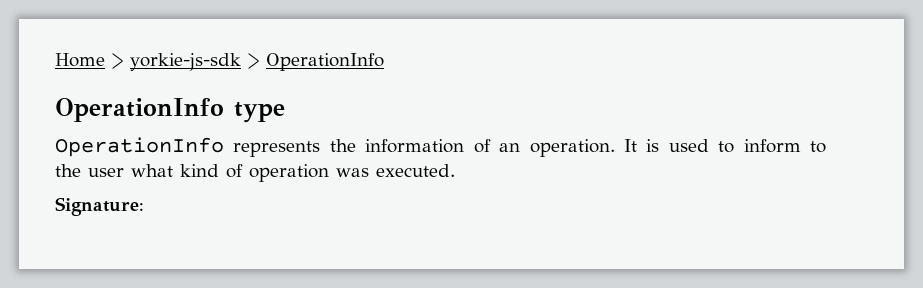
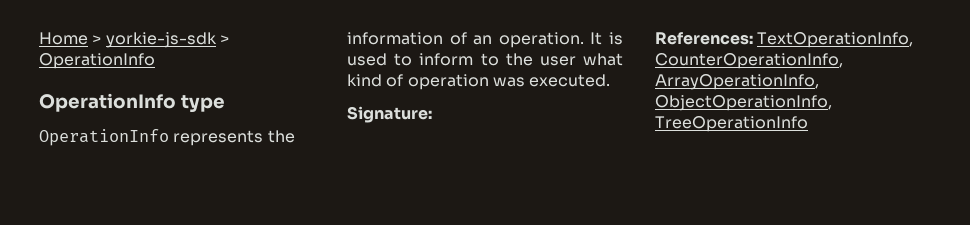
(144, 206) none -> [655,32,914,48] [655,53,843,69] [655,74,819,90] [655,95,832,111] [655,116,808,132] // References: TextOperationInfo, CounterOperationInfo, ArrayOperationInfo, ObjectOperationInfo, TreeOperationInfo

